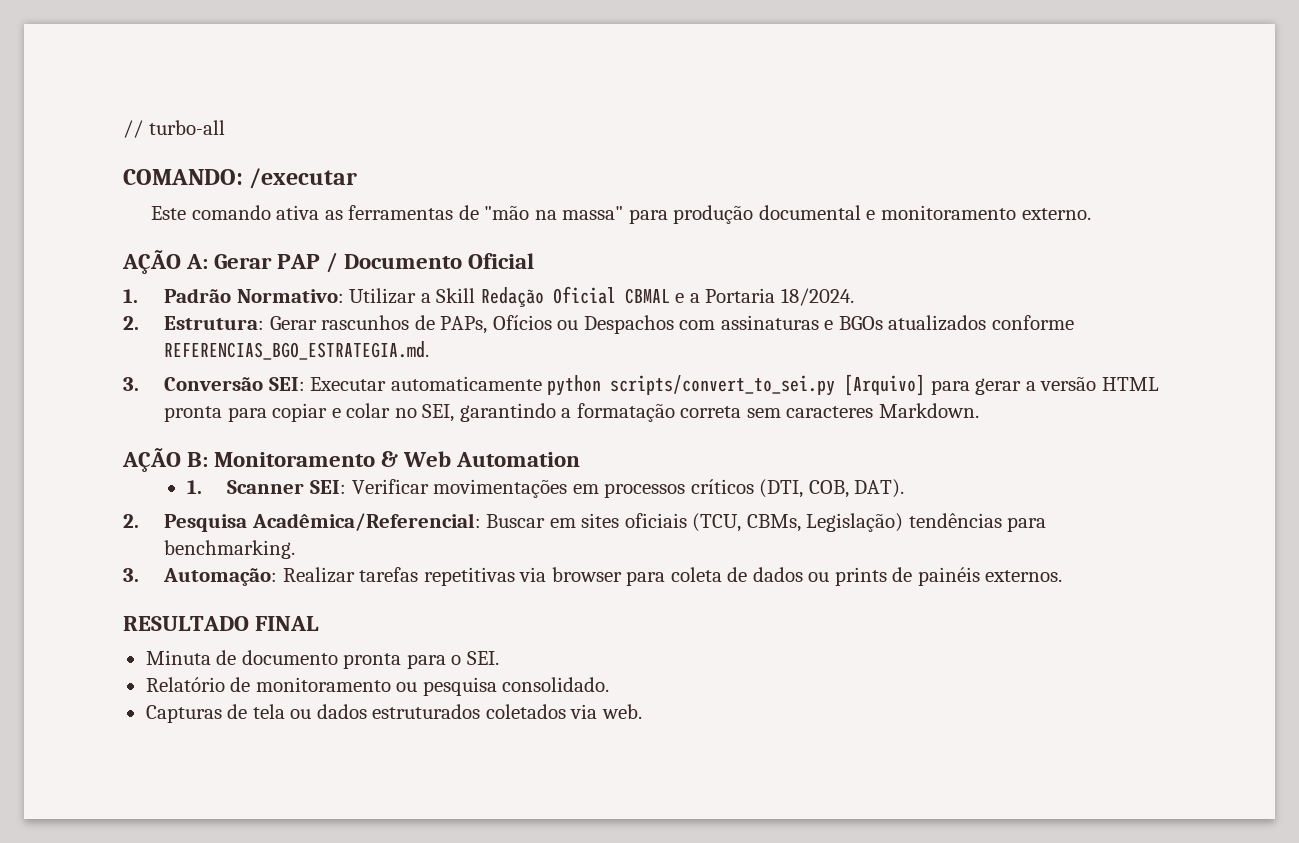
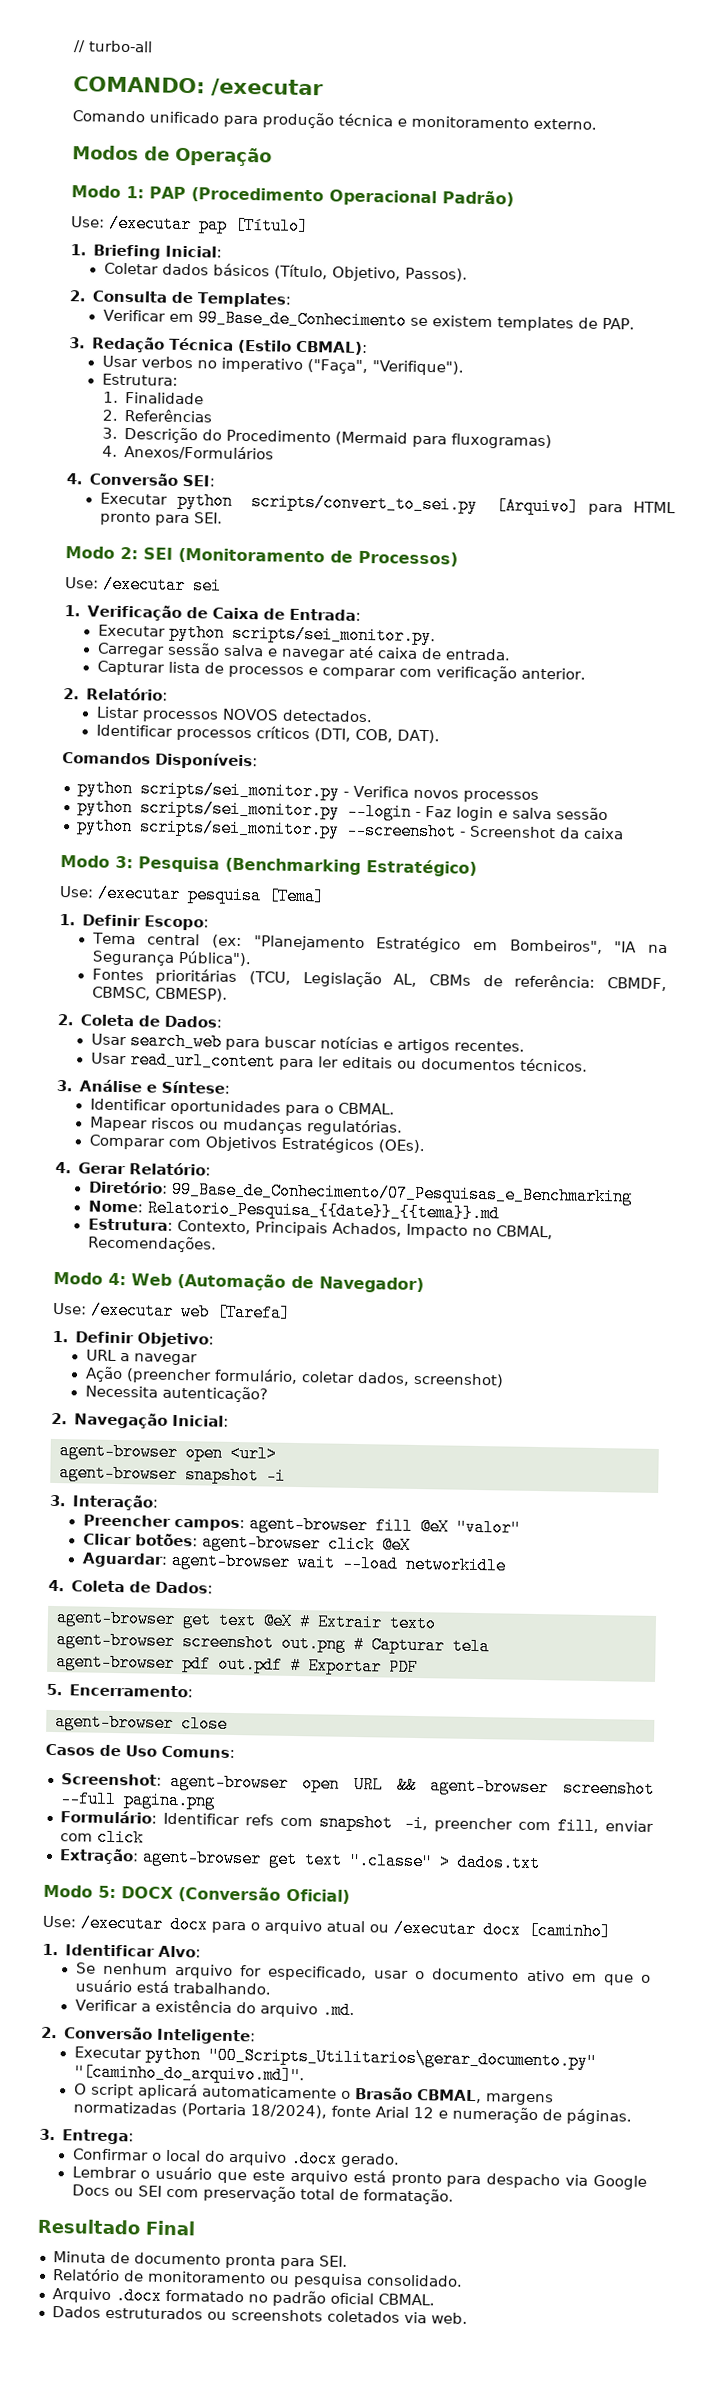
[151,205,624,220] Este comando ativa as ferramentas de "mão na massa" -> [72,110,219,124] Comando unificado
[758,205,861,220] documental -> [338,113,393,127] técnica
[122,250,535,274] [123,286,854,307] [123,315,1074,334] [163,341,429,360] [123,377,139,391] AÇÃO A: Gerar PAP / Documento Oficial // 1. Padrão Normativo: Utilizar a Skill Redação Oficial CBMAL e a Portaria 18/2024. // 2. Estrutura: Gerar rascunhos de PAPs, Ofícios ou Despachos com assinaturas e BGOs atualizados conforme REFERENCIAS_BGO_ESTRATEGIA.md. // 3. -> [72,145,272,167] [71,185,514,207] [71,214,309,236] [70,244,223,260] [103,262,468,282] [69,290,292,308] [102,309,636,332] [69,336,369,356] [101,355,465,376] [101,373,178,386] [103,391,205,405] [102,409,214,423] [102,427,553,450] [102,445,275,461] [66,473,83,485] Modos de Operação // Modo 1: PAP (Procedimento Operacional Padrão) // Use: /executar pap [Título] // 1. Briefing Inicial: // Coletar dados básicos (Título, Objetivo, Passos). // 2. Consulta de Templates: // Verificar em 99_Base_de_Conhecimento se existem templates de PAP. // 3. Redação Técnica (Estilo CBMAL): // Usar verbos no imperativo ("Faça", "Verifique"). // Estrutura: // 1. Finalidade // 2. Referências // 3. Descrição do Procedimento (Mermaid para fluxogramas) // 4. Anexos/Formulários // 4.
[310,376,542,391] Executar automaticamente -> [99,492,168,505] // Executar
[975,376,1159,395] [163,403,979,422] [122,448,581,472] [186,479,599,498] gerar a versão HTML pronta para copiar e colar no SEI, garantindo a formatação correta sem caracteres Markdown. // AÇÃO B: Monitoramento & Web Automation // 1. Scanner SEI: Verificar movimentações em -> [633,501,676,514] [99,511,223,527] [65,546,458,567] [65,575,222,595] [64,604,362,621] [97,623,436,646] [96,642,511,661] [96,660,586,682] [63,687,169,701] [95,706,373,723] [95,724,173,737] HTML pronto para SEI. // Modo 2: SEI (Monitoramento de Processos) // Use: /executar sei // 1. Verificação de Caixa de Entrada: // Executar python scripts/sei_monitor.py. // Carregar sessão salva e navegar até caixa de entrada. // Capturar lista de processos e comparar com verificação anterior. // 2. Relatório: // Listar processos NOVOS detectados. // Identificar
[123,513,1047,532] [163,540,295,559] [123,567,1063,586] [123,616,320,631] 2. Pesquisa Acadêmica/Referencial: Buscar em sites oficiais (TCU, CBMs, Legislação) tendências para benchmarking. // 3. Automação: Realizar tarefas repetitivas via browser para coleta de dados ou prints de painéis externos. // RESULTADO FINAL -> [62,752,258,770] [76,779,539,803] [76,798,608,822] [75,817,624,841] [60,855,477,877] [59,884,325,906] [59,913,210,931] [91,932,668,954] [91,950,252,967] [91,968,667,992] [91,986,228,1002] [57,1013,223,1028] [90,1032,525,1054] [90,1051,588,1072] [56,1079,231,1094] [89,1098,395,1117] [89,1116,403,1136] [88,1134,425,1154] [55,1161,212,1176] [88,1180,633,1206] [87,1199,500,1223] [87,1218,553,1240] [87,1235,217,1253] [53,1271,424,1294] [53,1301,291,1322] [52,1330,215,1348] [85,1349,198,1366] [84,1366,504,1388] [84,1385,268,1403] [51,1412,230,1429] [58,1442,277,1463] [58,1464,286,1485] [49,1494,160,1511] [82,1514,521,1537] [82,1533,411,1554] [81,1551,507,1575] [48,1579,214,1594] [55,1609,437,1633] [55,1631,490,1656] [55,1653,418,1677] [46,1683,194,1698] [54,1713,228,1733] [45,1743,235,1759] [60,1772,655,1798] [59,1790,216,1810] [59,1810,654,1836] [59,1828,144,1847] [58,1848,541,1873] [43,1884,350,1904] [42,1914,611,1941] [42,1943,202,1958] [75,1962,651,1986] [74,1979,271,1995] [74,1999,355,2020] [40,2026,257,2045] [73,2045,597,2071] [73,2063,305,2085] [73,2083,554,2106] [72,2101,632,2125] [39,2128,135,2145] [71,2148,400,2168] [71,2166,648,2190] [71,2184,454,2205] [37,2218,195,2236] Comandos Disponíveis: // python scripts/sei_monitor.py - Verifica novos processos // python scripts/sei_monitor.py --login - Faz login e salva sessão // python scripts/sei_monitor.py --screenshot - Screenshot da caixa // Modo 3: Pesquisa (Benchmarking Estratégico) // Use: /executar pesquisa [Tema] // 1. Definir Escopo: // Tema central (ex: "Planejamento Estratégico em Bombeiros", "IA na Segurança Pública"). // Fontes prioritárias (TCU, Legislação AL, CBMs de referência: CBMDF, CBMSC, CBMESP). // 2. Coleta de Dados: // Usar search_web para buscar notícias e artigos recentes. // Usar read_url_content para ler editais ou documentos técnicos. // 3. Análise e Síntese: // Identificar oportunidades para o CBMAL. // Mapear riscos ou mudanças regulatórias. // Comparar com Objetivos Estratégicos (OEs). // 4. Gerar Relatório: // Diretório: 99_Base_de_Conhecimento/07_Pesquisas_e_Benchmarking // Nome: Relatorio_Pesquisa_{{date}}_{{tema}}.md // Estrutura: Contexto, Principais Achados, Impacto no CBMAL, Recomendações. // Modo 4: Web (Automação de Navegador) // Use: /executar web [Tarefa] // 1. Definir Objetivo: // URL a navegar // Ação (preencher formulário, coletar dados, screenshot) // Necessita autenticação? // 2. Navegação Inicial: // agent-browser open <url> // agent-browser snapshot -i // 3. Interação: // Preencher campos: agent-browser fill @eX "valor" // Clicar botões: agent-browser click @eX // Aguardar: agent-browser wait --load networkidle // 4. Coleta de Dados: // agent-browser get text @eX # Extrair texto // agent-browser screenshot out.png # Capturar tela // agent-browser pdf out.pdf # Exportar PDF // 5. Encerramento: // agent-browser close // Casos de Uso Comuns: // Screenshot: agent-browser open URL && agent-browser screenshot --full pagina.png // Formulário: Identificar refs com snapshot -i, preencher com fill, enviar com click // Extração: agent-browser get text ".classe" > dados.txt // Modo 5: DOCX (Conversão Oficial) // Use: /executar docx para o arquivo atual ou /executar docx [caminho] // 1. Identificar Alvo: // Se nenhum arquivo for especificado, usar o documento ativo em que o usuário está trabalhando. // Verificar a existência do arquivo .md. // 2. Conversão Inteligente: // Executar python "00_Scripts_Utilitarios\gerar_documento.py" "[caminho_do_arquivo.md]". // O script aplicará automaticamente o Brasão CBMAL, margens normatizadas (Portaria 18/2024), fonte Arial 12 e numeração de páginas. // 3. Entrega: // Confirmar o local do arquivo .docx gerado. // Lembrar o usuário que este arquivo está pronto para despacho via Google Docs ou SEI com preservação total de formatação. // Resultado Final
[451,655,462,665] o -> (315, 2263) none
[145,704,481,723] Capturas de tela ou dados estruturados -> [51,2287,435,2307] [51,2306,323,2322] Arquivo .docx formatado no padrão oficial CBMAL. // Dados estruturados ou screenshots

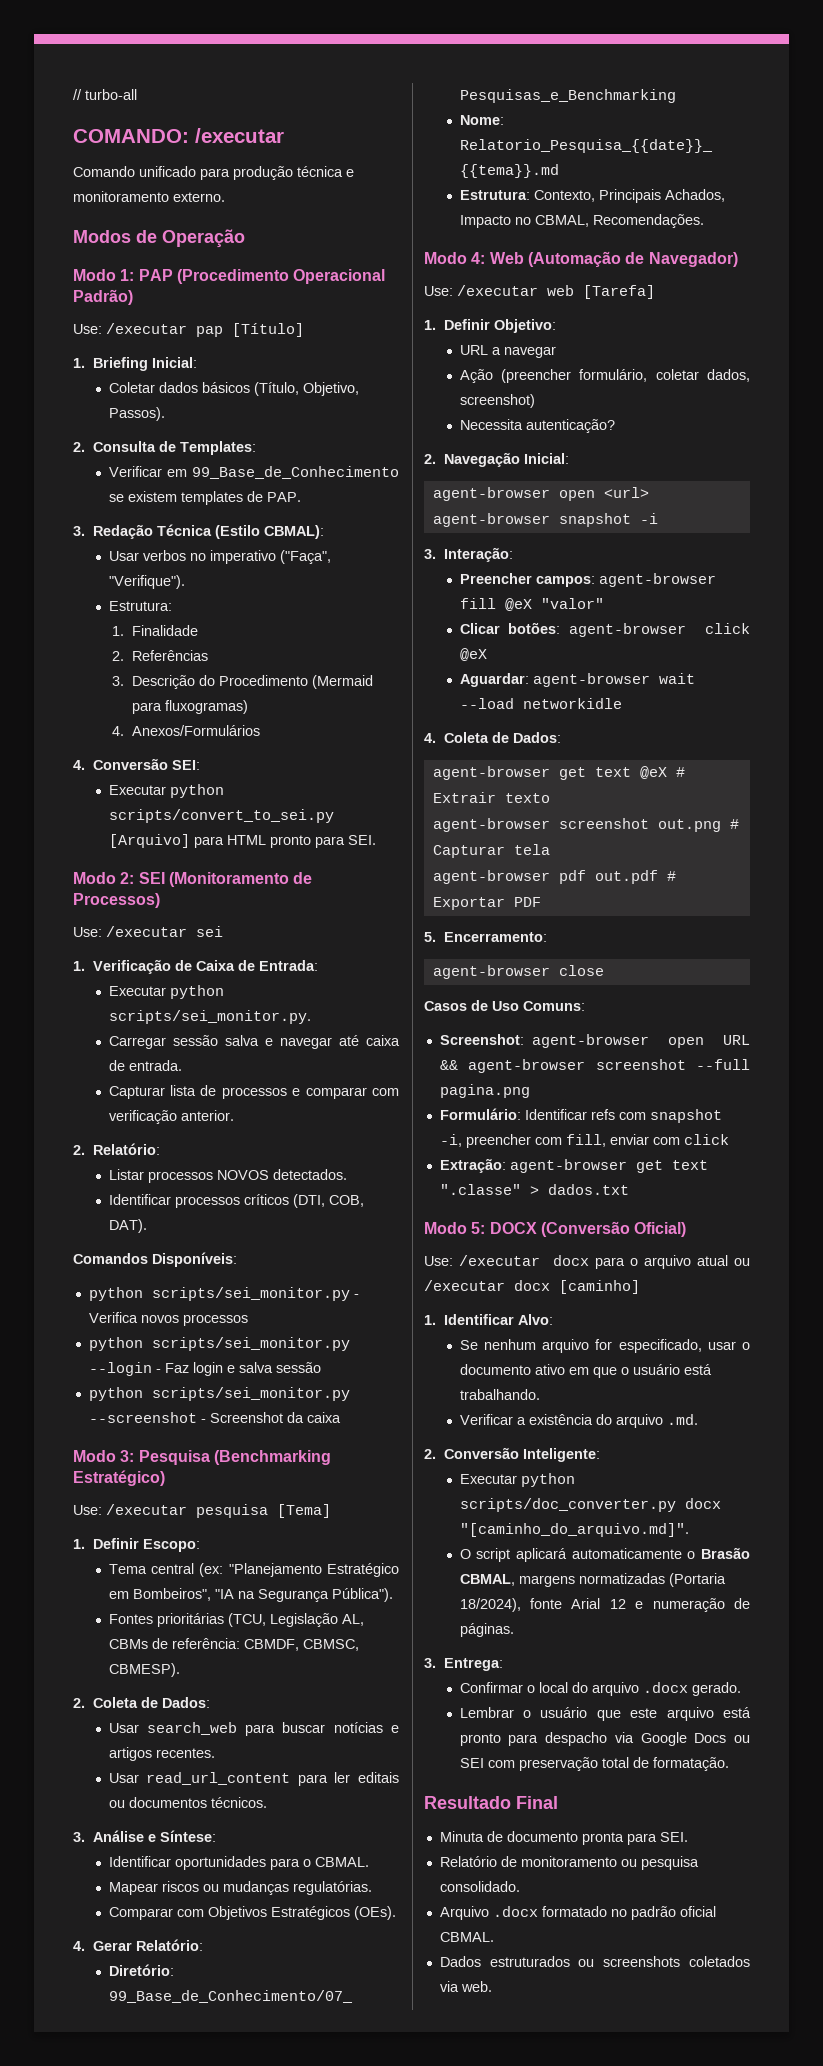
[207,2046,597,2071] "00_Scripts_Utilitarios\gerar_documento.py" -> [459,1498,721,1512] scripts/doc_converter.py docx

